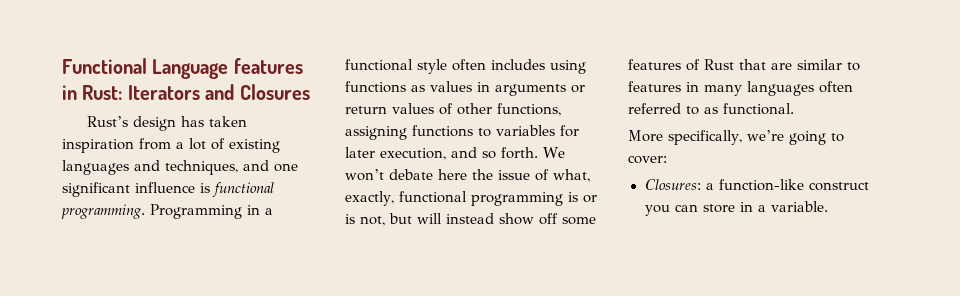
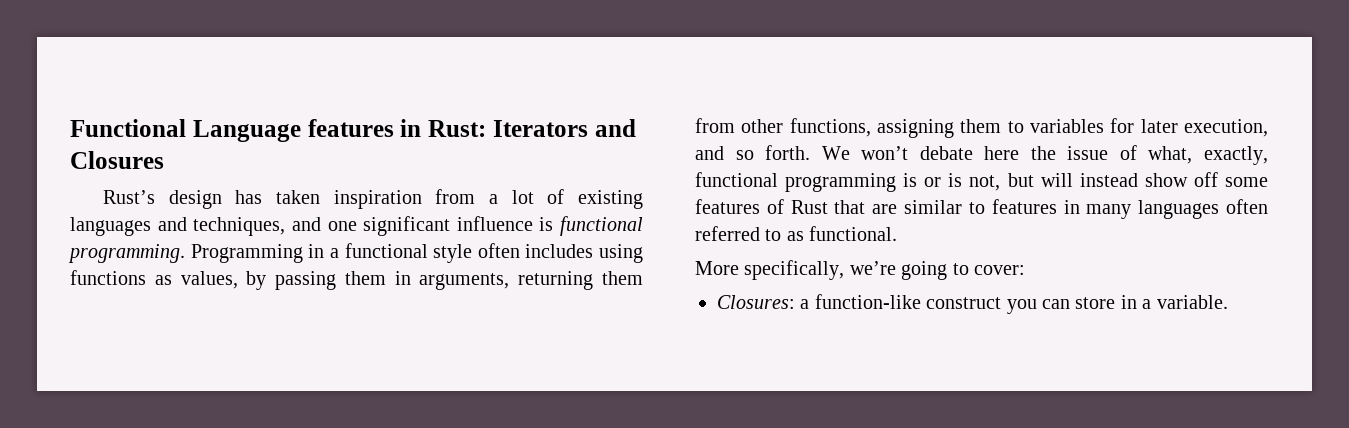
[430,81,585,96] [345,103,453,115] values in arguments or return values of -> [180,271,643,290] [695,118,735,133] values, by passing them in arguments, returning them from
[412,125,473,137] functions -> [960,119,1002,133] them

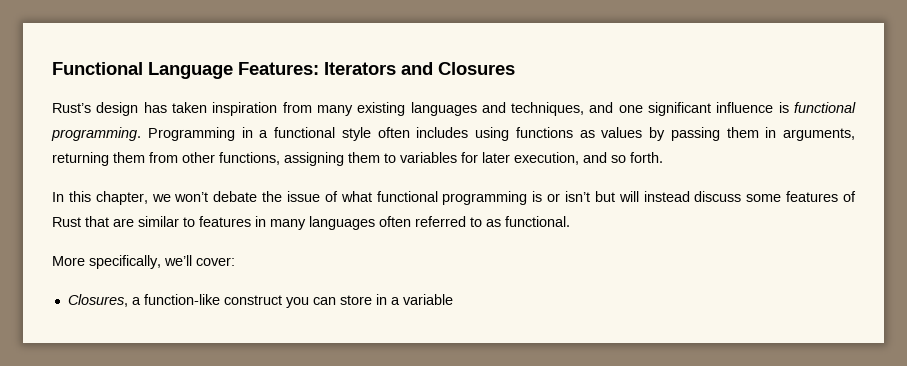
[307,119,486,137] features in Rust: -> [238,62,319,75] Features:
[489,189,565,204] a lot of -> [316,105,353,116] many
[180,271,238,289] values, -> [601,127,643,138] values
[821,146,850,160] We -> [52,191,171,205] // In this chapter, we
[984,146,1020,160] here -> (258, 196) none
[1148,146,1268,165] what, exactly, -> [340,191,372,202] what
[948,173,1001,191] is not, -> [564,191,590,202] isn’t
[1144,172,1218,187] show off -> [694,191,742,202] discuss
[849,261,969,280] we’re going to -> [164,255,192,266] we’ll
[717,295,795,309] Closures: -> [67,294,128,307] Closures,
[1156,295,1228,309] variable. -> [402,294,453,305] variable

